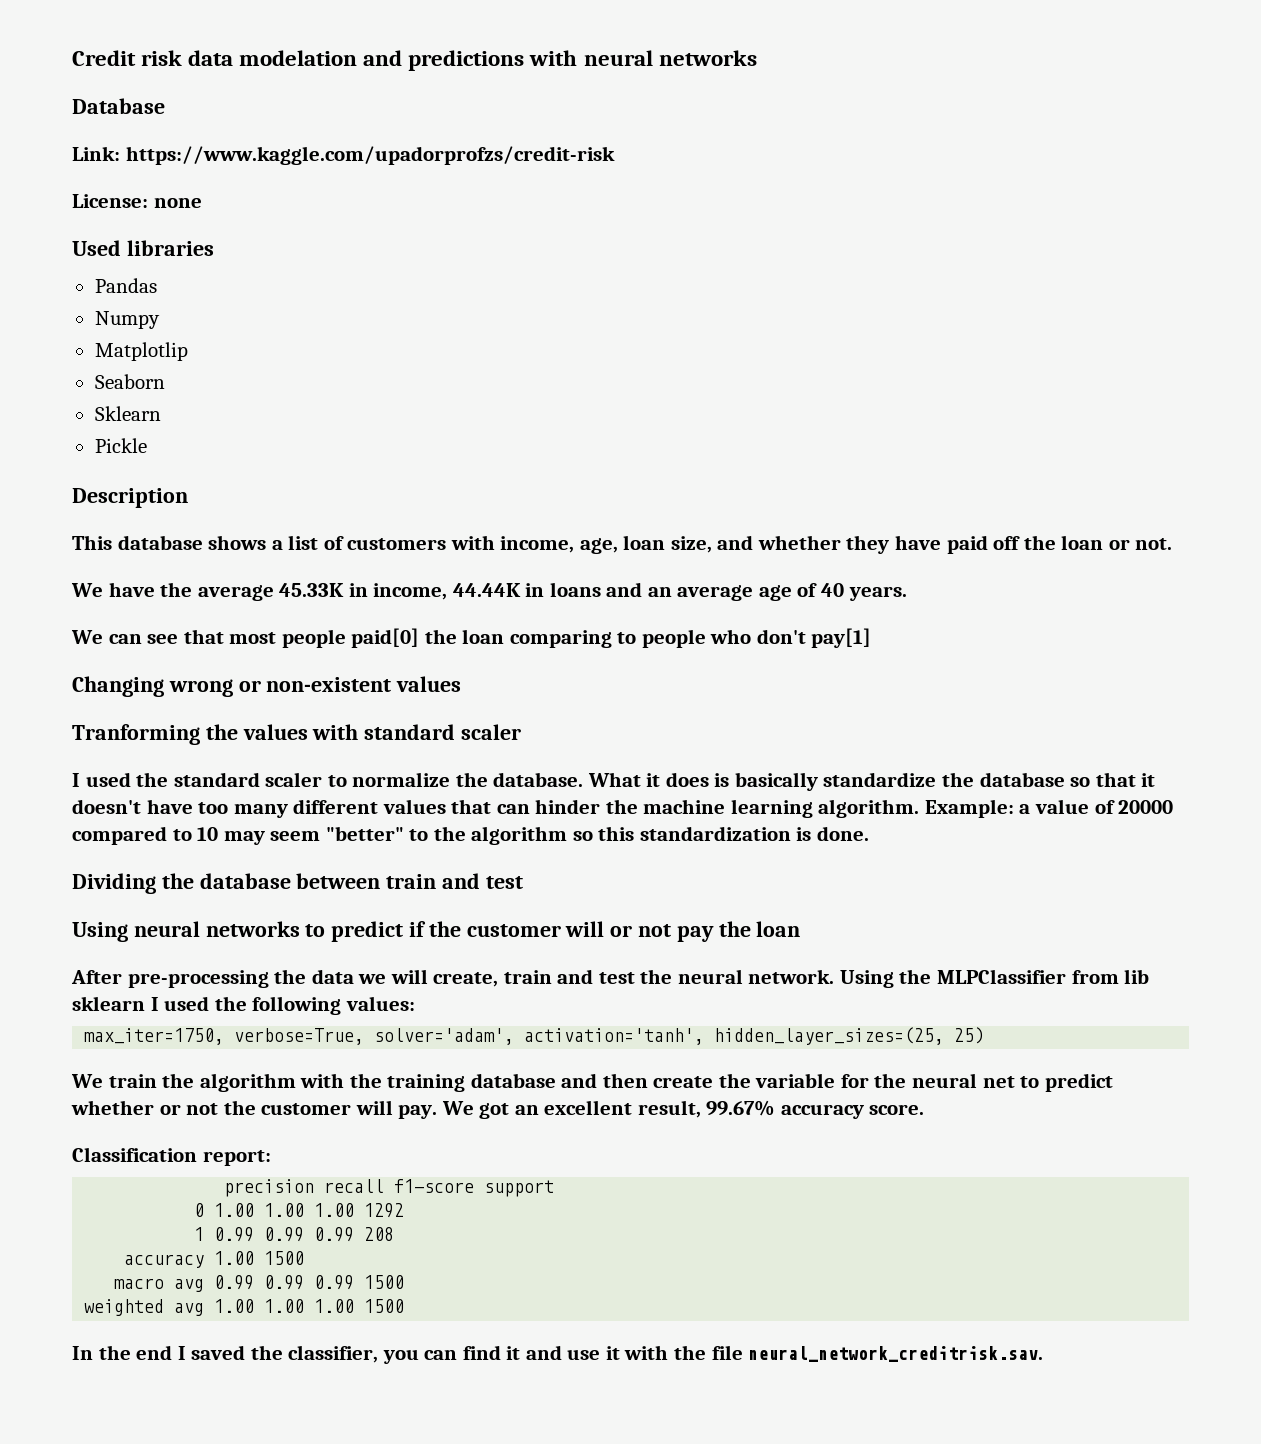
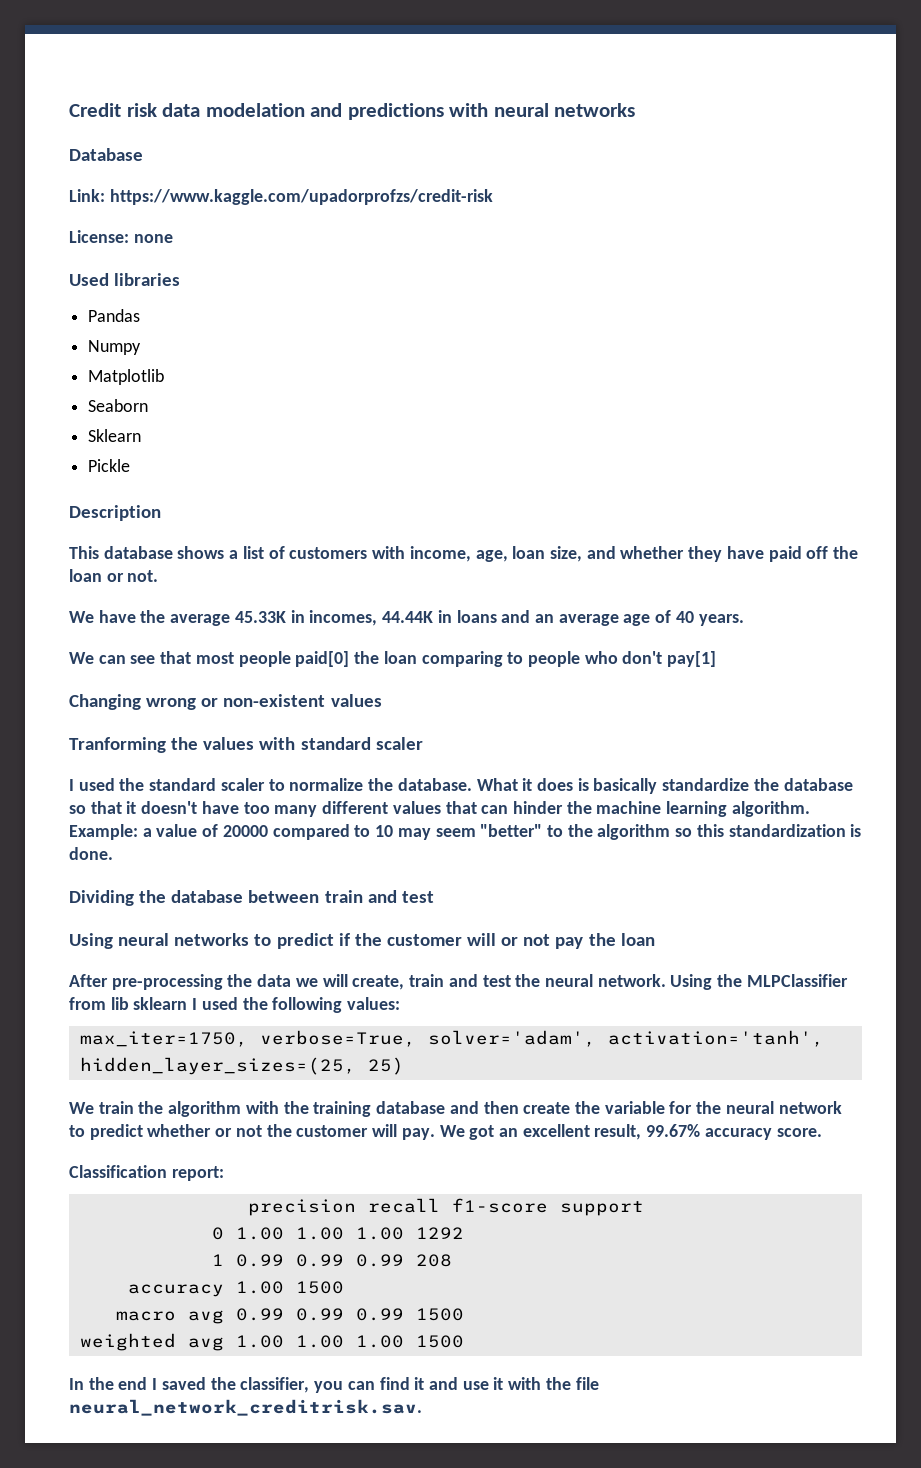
[94,342,188,361] Matplotlip -> [88,369,165,385] Matplotlib
[373,583,448,600] income, -> [309,610,378,626] incomes,
[982,1076,1015,1088] net -> [778,1101,842,1114] network

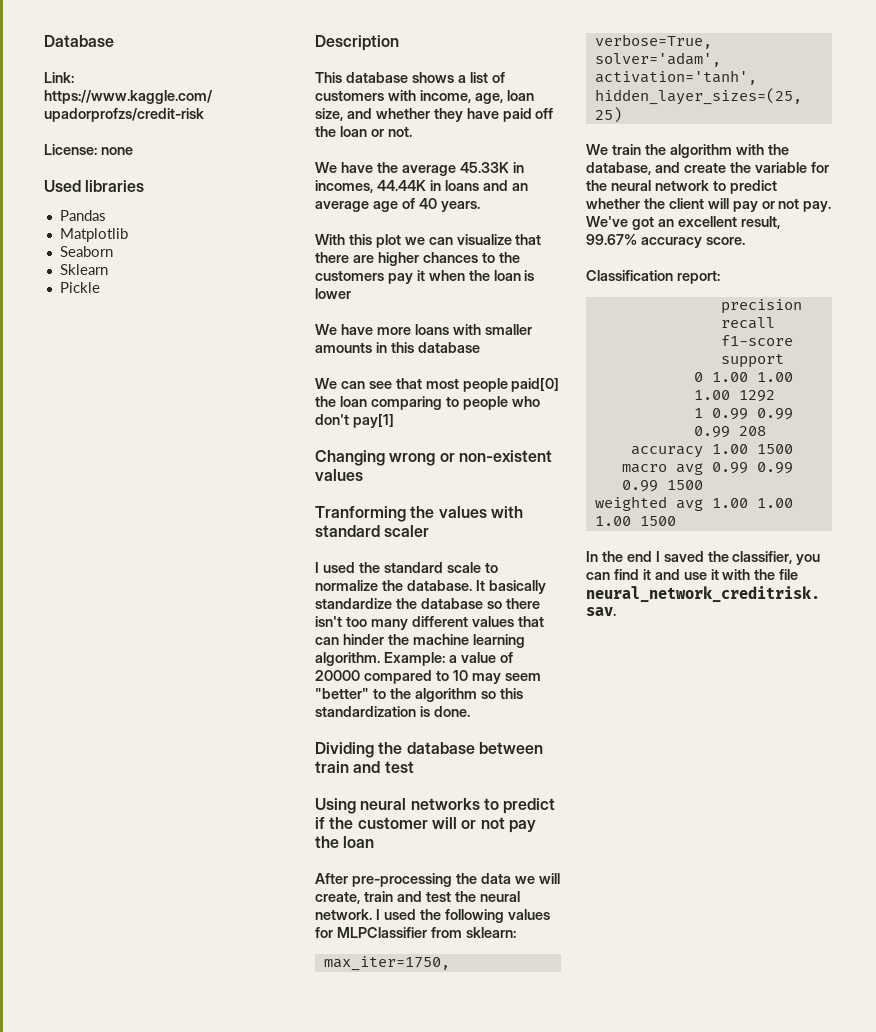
[69,103,636,120] Credit risk data modelation and predictions with neural networks // -> (44, 41) none
[88,340,142,355] // Numpy -> (106, 215) none
(744, 620) none -> [315,234,542,248] [315,252,520,266] [315,270,535,284] [315,288,351,299] [315,324,532,335] [315,342,480,353] // With this plot we can visualize that there are higher chances to the customers pay it when the loan is lower // We have more loans with smaller amounts in this database
[220,778,265,791] scaler -> [446,562,481,573] scale
[476,778,589,791] What it does is -> [475,580,485,591] It
[90,801,239,814] that it doesn't have -> [505,598,540,609] [315,616,342,627] there isn't
[670,974,848,990] [69,997,401,1013] Using the MLPClassifier from lib sklearn I used the following values: -> [375,909,550,923] [315,927,516,938] I used the following values for MLPClassifier from sklearn:
[313,1101,519,1117] training database and then -> [586,162,680,175] database, and
[215,1124,465,1140] or not the customer will pay. We -> [643,198,832,212] [586,216,628,227] the client will pay or not pay. We've

